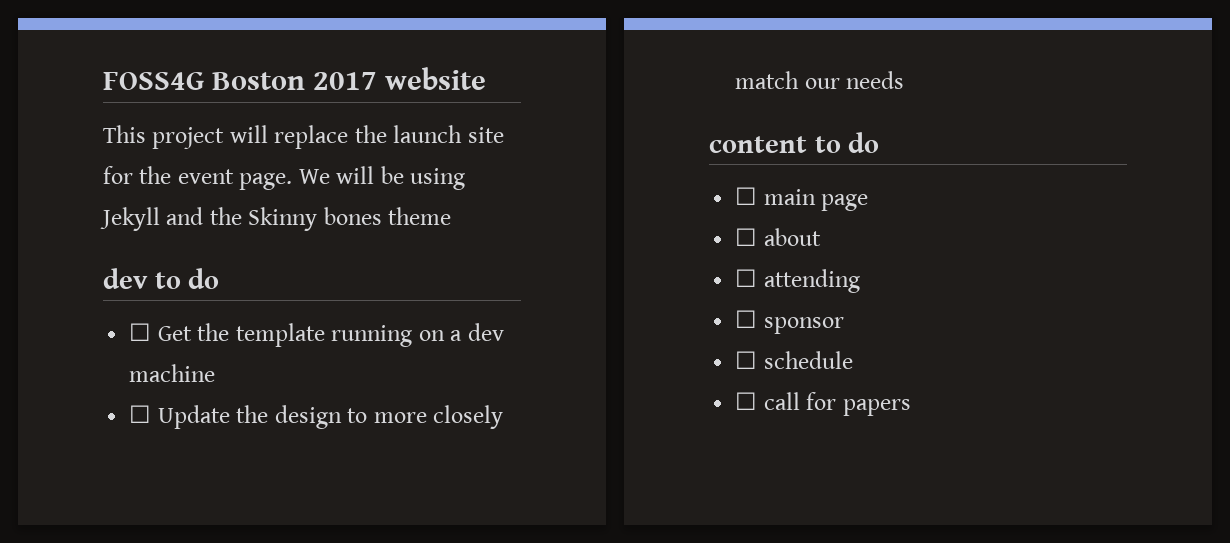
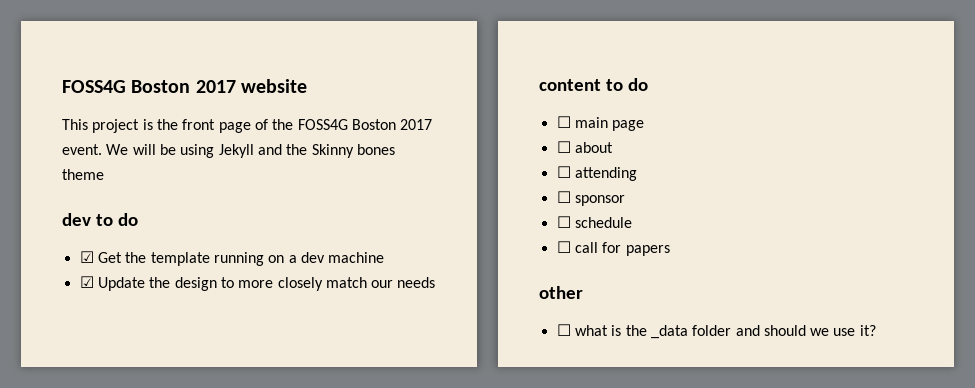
[229,125,504,149] [103,166,293,190] will replace the launch site for the event page. -> [142,119,433,133] [62,144,102,155] is the front page of the FOSS4G Boston 2017 event.
[129,323,152,341] ☐ -> [79,251,94,263] ☑
[129,405,152,423] ☐ -> [79,276,94,288] ☑
(911, 407) none -> [539,286,583,299] [556,324,876,339] // other // ☐ what is the _data folder and should we use it?

